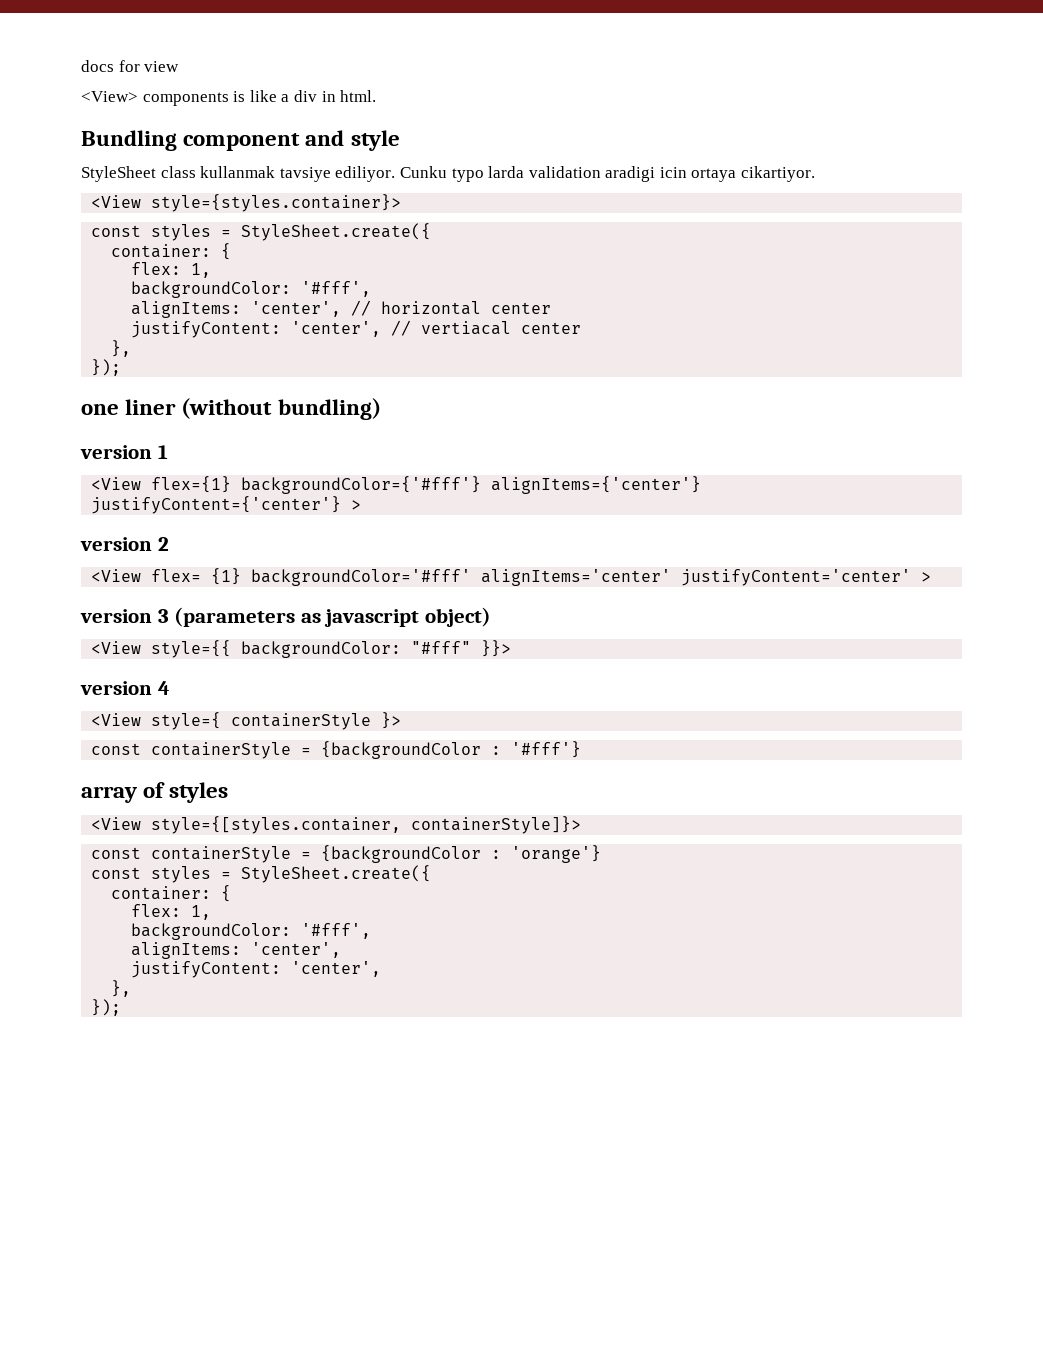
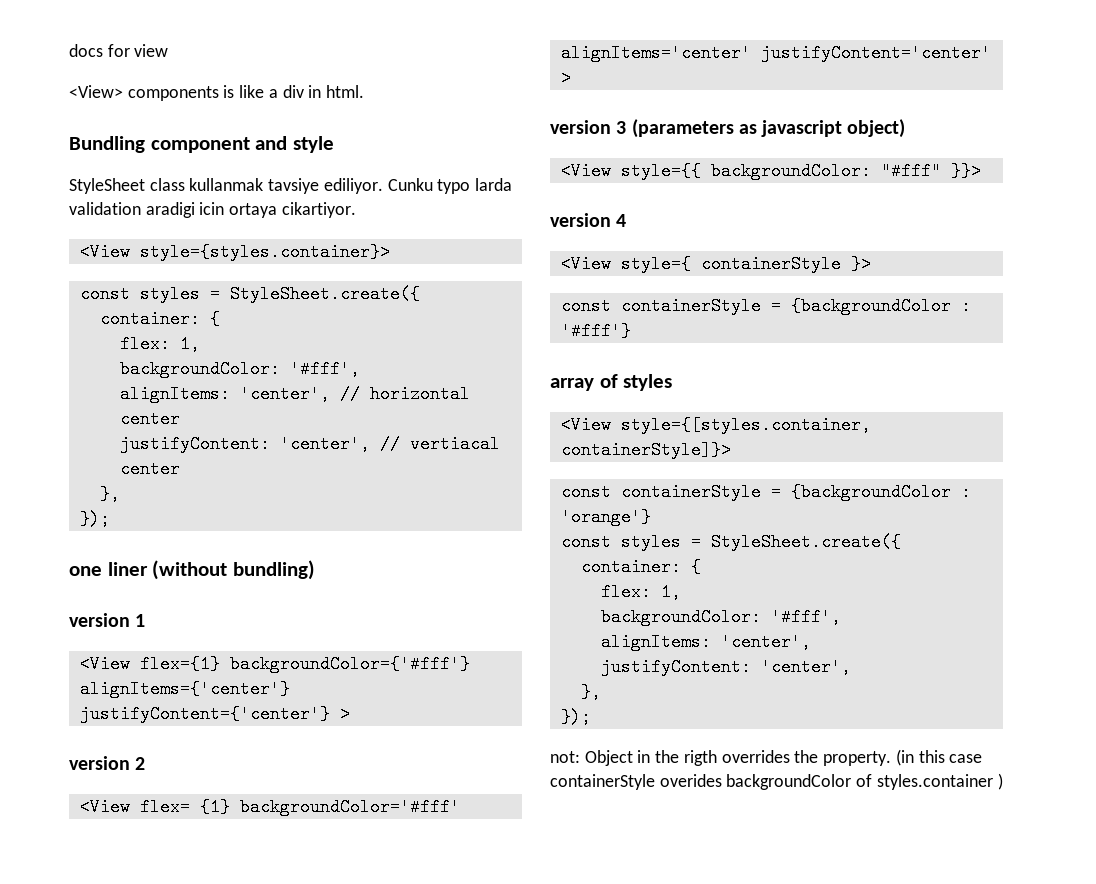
(122, 1007) none -> [550,749,983,766] [550,773,1003,790] // not: Object in the rigth overrides the property. (in this case containerStyle overides backgroundColor of styles.container )

